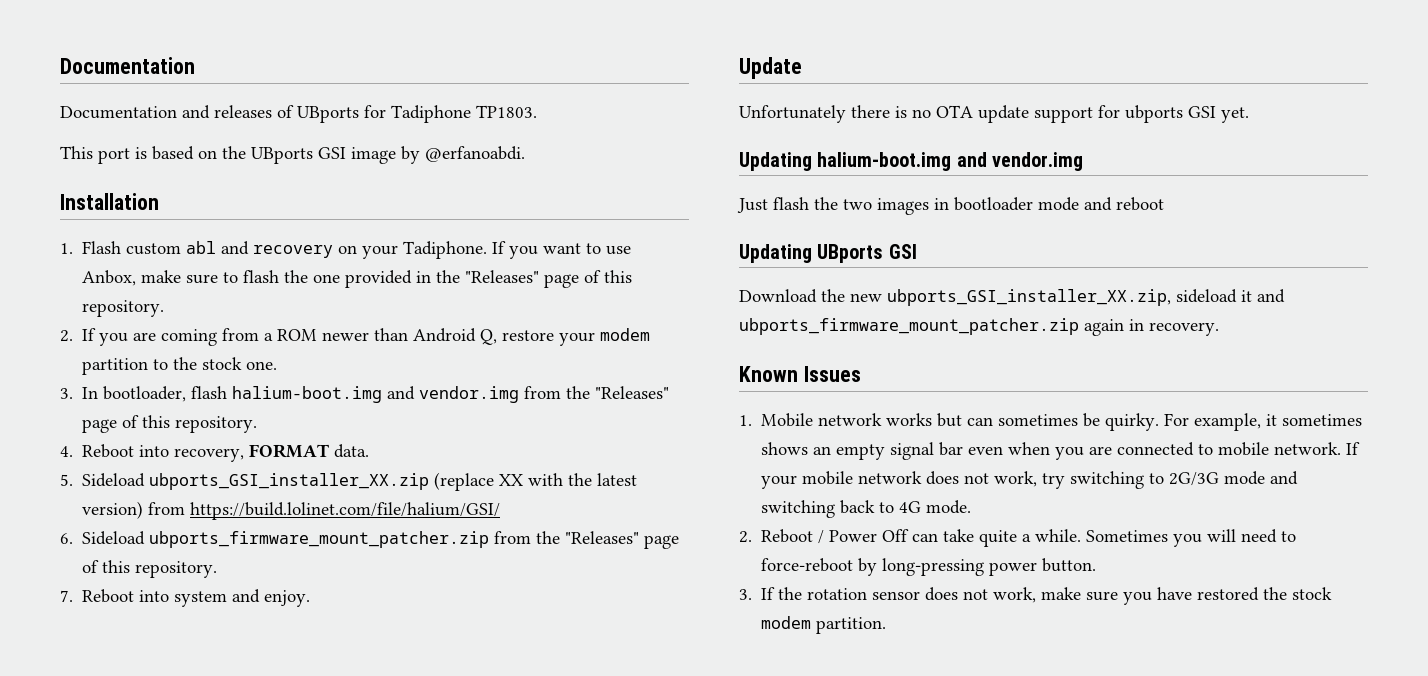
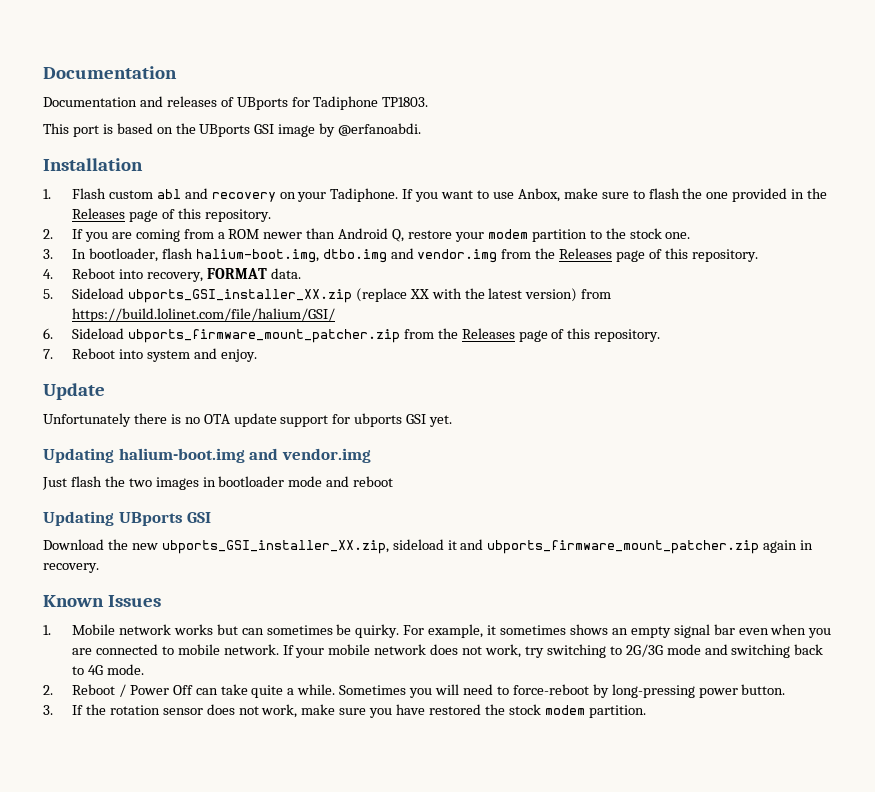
[465,270,540,283] "Releases" -> [71,208,125,219] Releases
[232,386,383,403] halium-boot.img -> [195,249,387,263] halium-boot.img, dtbo.img
[595,386,670,399] "Releases" -> [559,248,613,259] Releases
[565,531,640,544] "Releases" -> [461,328,515,339] Releases

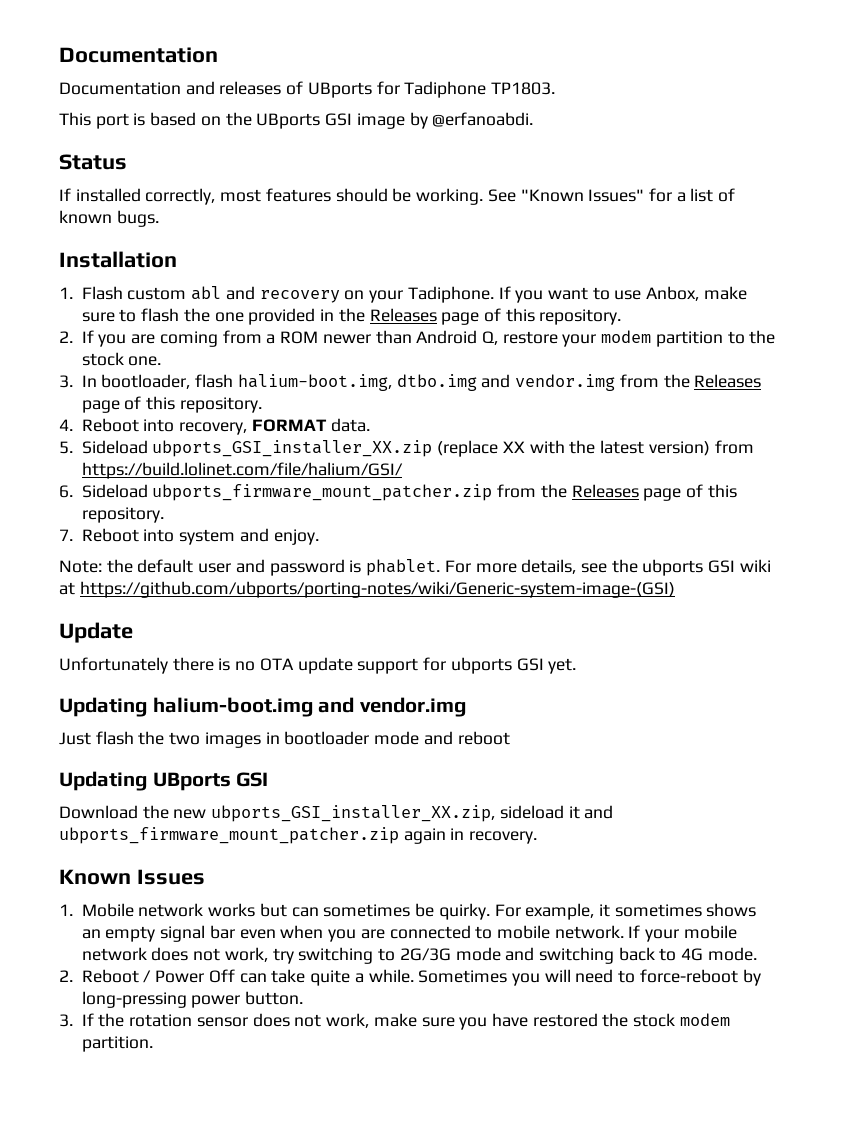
(422, 129) none -> [59,154,127,170] [59,188,736,205] [59,210,159,227] // Status // If installed correctly, most features should be working. See "Known Issues" for a list of known bugs.
(257, 355) none -> [59,559,771,576] [59,581,675,598] // Note: the default user and password is phablet. For more details, see the ubports GSI wiki at https://github.com/ubports/porting-notes/wiki/Generic-system-image-(GSI)

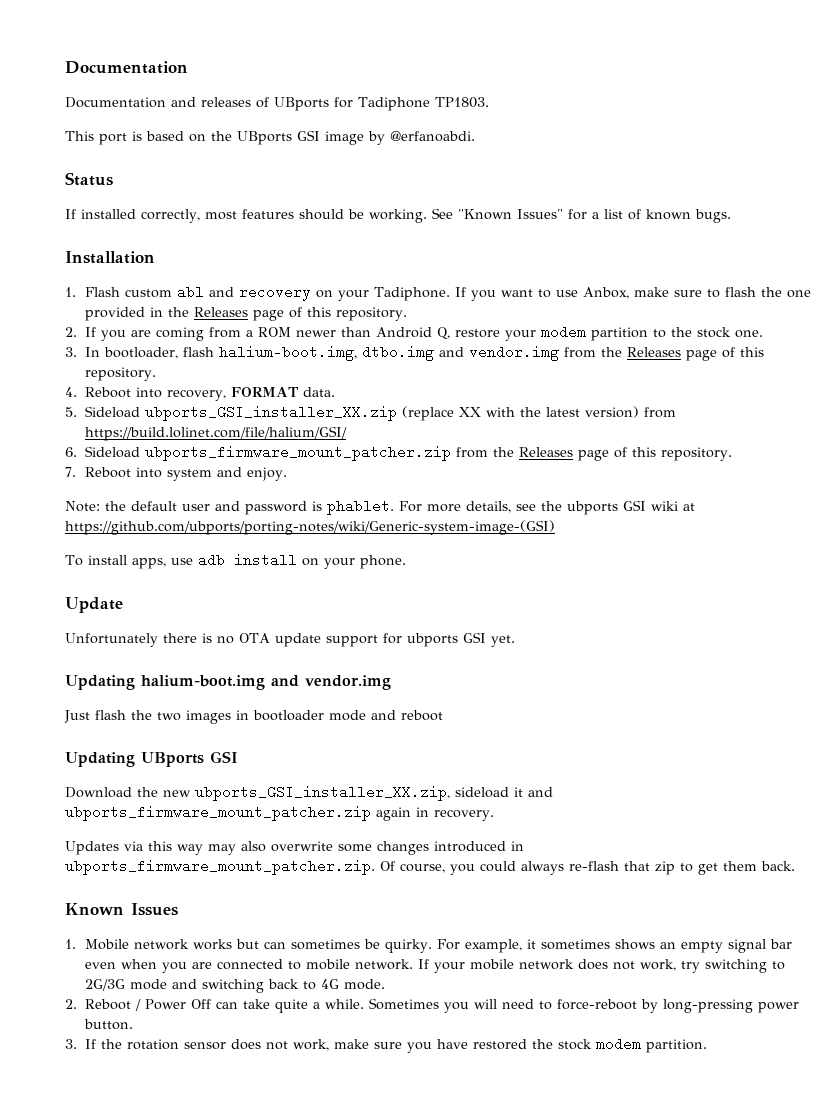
(675, 589) none -> [65,553,406,569] // To install apps, use adb install on your phone.
(538, 837) none -> [65,841,524,855] [65,859,795,875] // Updates via this way may also overwrite some changes introduced in ubports_firmware_mount_patcher.zip. Of course, you could always re-flash that zip to get them back.

